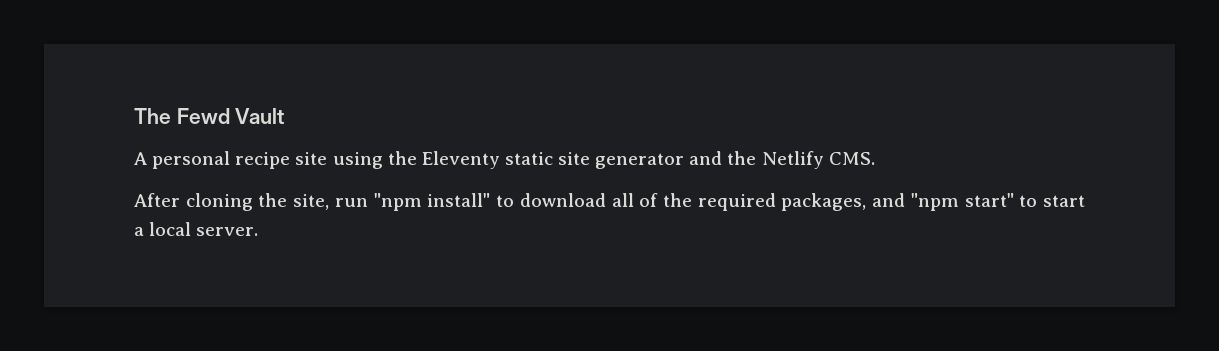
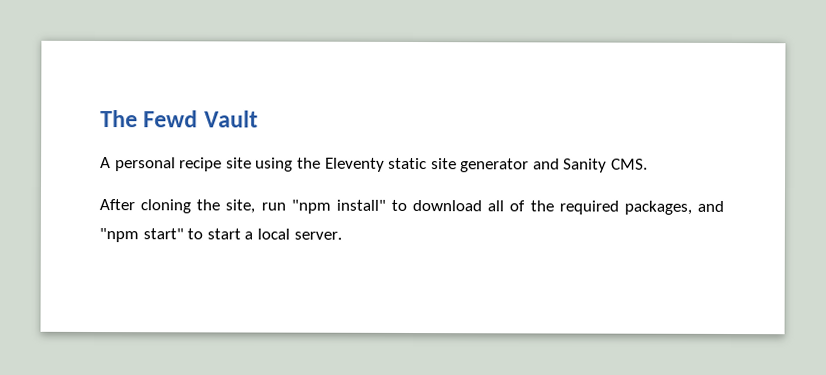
[727,151,824,169] the Netlify -> [563,158,608,173] Sanity

